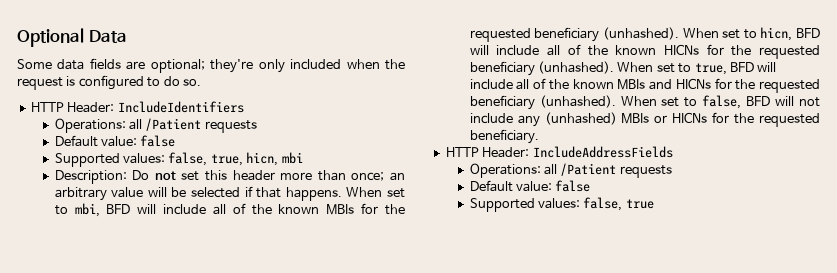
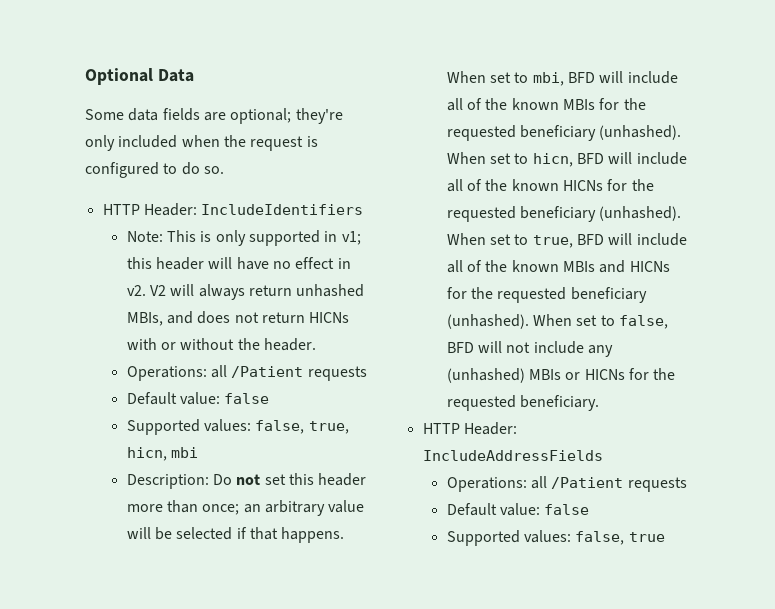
(244, 107) none -> [126,230,361,246] [126,257,351,270] [126,284,365,300] [126,311,350,326] [126,338,317,351] // Note: This is only supported in v1; this header will have no effect in v2. V2 will always return unhashed MBIs, and does not return HICNs with or without the header.

